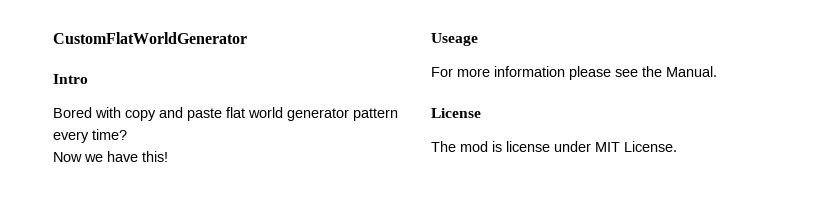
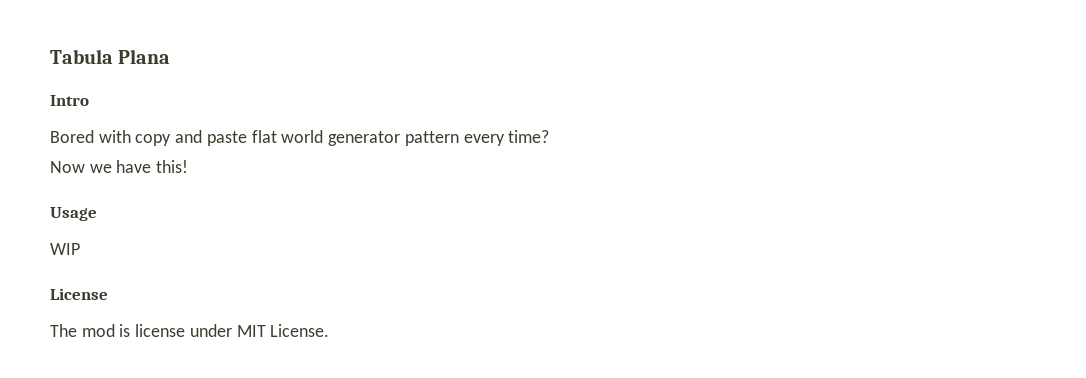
[53,32,247,44] CustomFlatWorldGenerator -> [50,49,171,64] Tabula Plana
[431,33,478,46] [431,66,717,80] Useage // For more information please see the Manual. -> [50,207,97,221] [50,243,80,255] Usage // WIP

